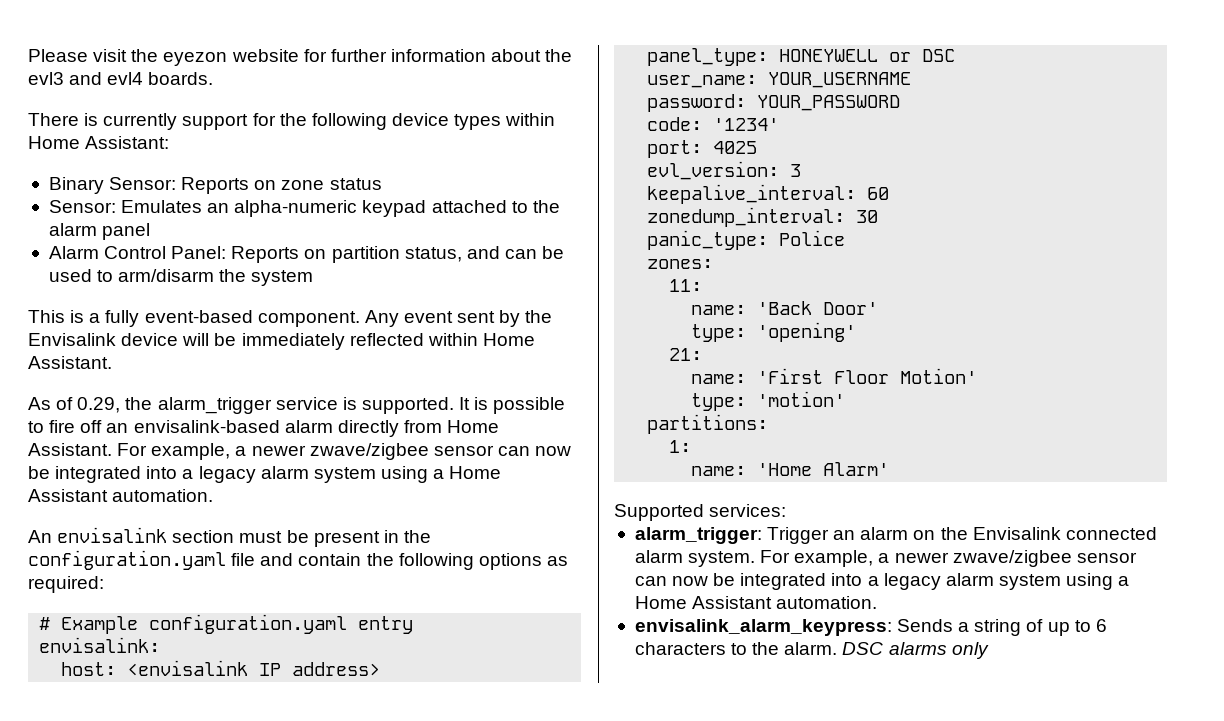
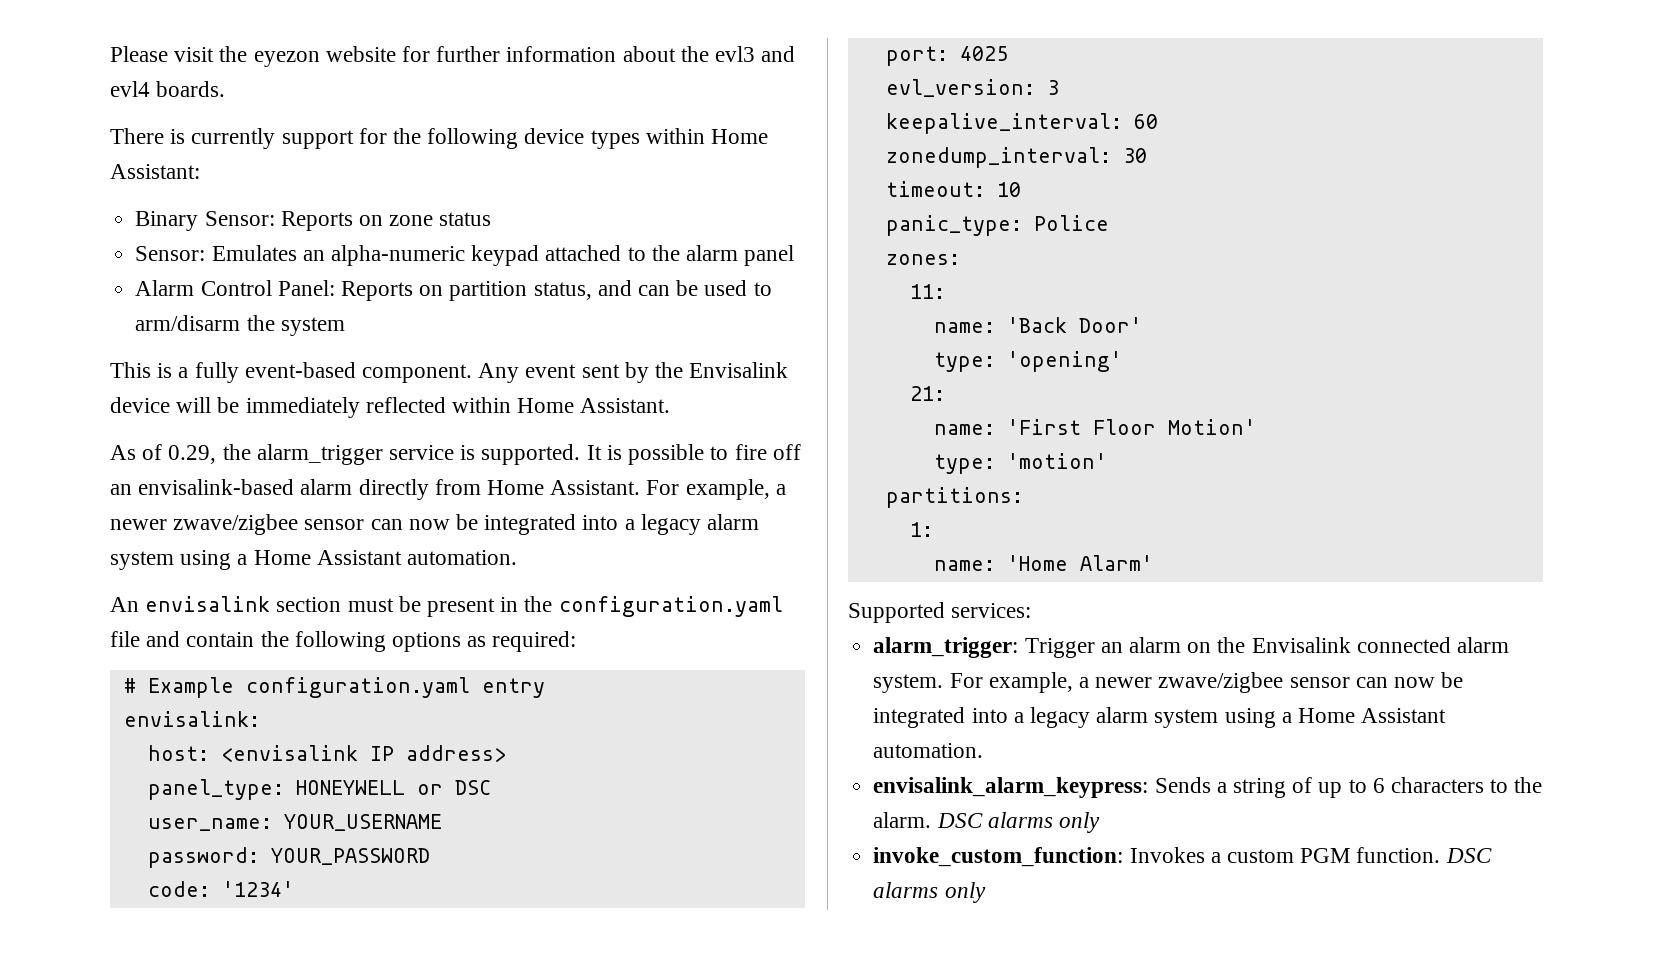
(879, 216) none -> [885,181,1021,197] // timeout: 10
(989, 650) none -> [873,847,1492,867] [873,882,986,903] // invoke_custom_function: Invokes a custom PGM function. DSC alarms only

